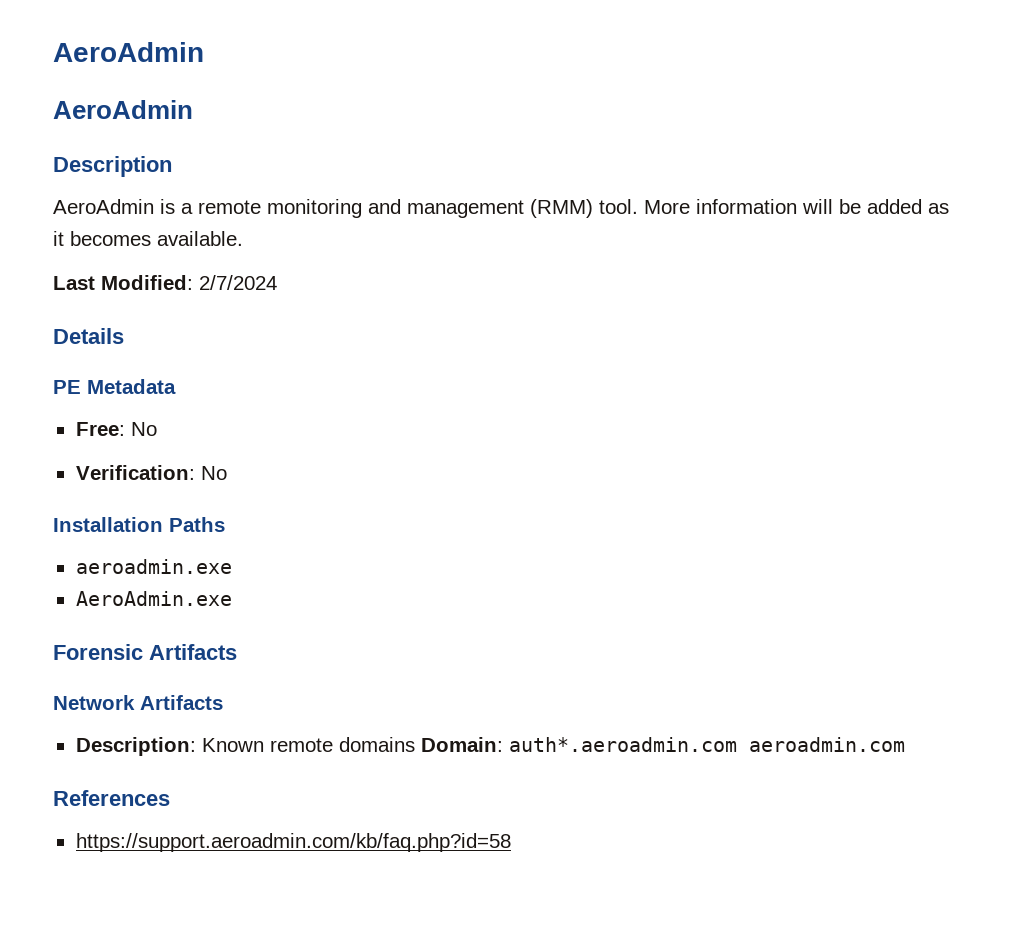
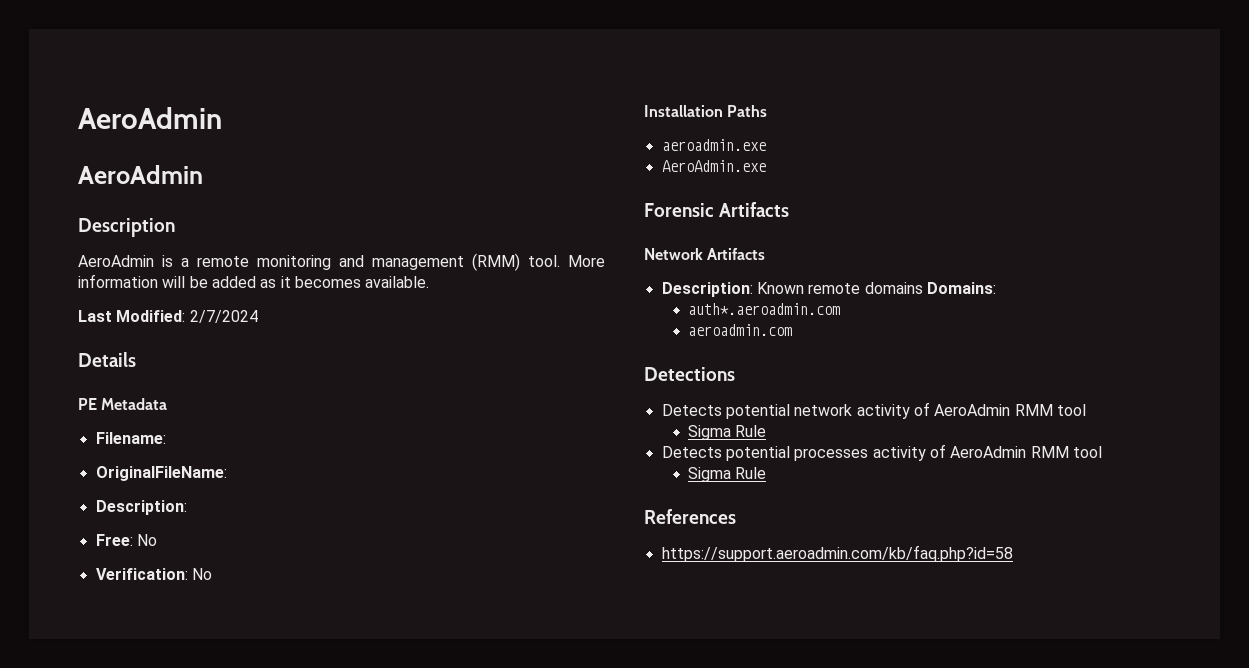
(176, 386) none -> [95,432,166,444] [95,466,227,481] [95,500,187,515] // Filename: // OriginalFileName: // Description:
[420,737,503,752] Domain: -> [926,282,996,294] Domains: //
(737, 744) none -> (841, 309) //
(905, 744) none -> [644,367,735,381] [661,402,1086,419] [688,425,767,440] [661,444,1102,461] [688,467,767,482] // Detections // Detects potential network activity of AeroAdmin RMM tool // Sigma Rule // Detects potential processes activity of AeroAdmin RMM tool // Sigma Rule

